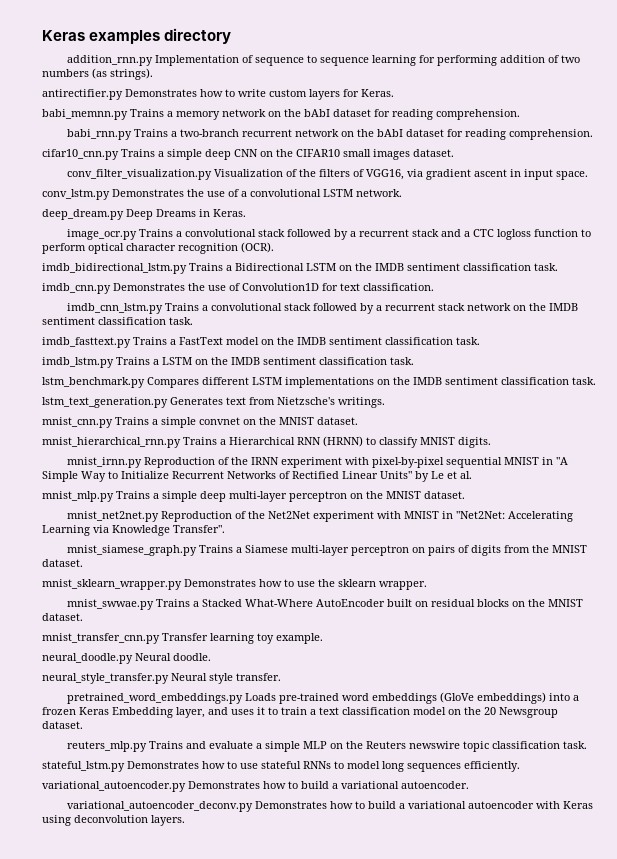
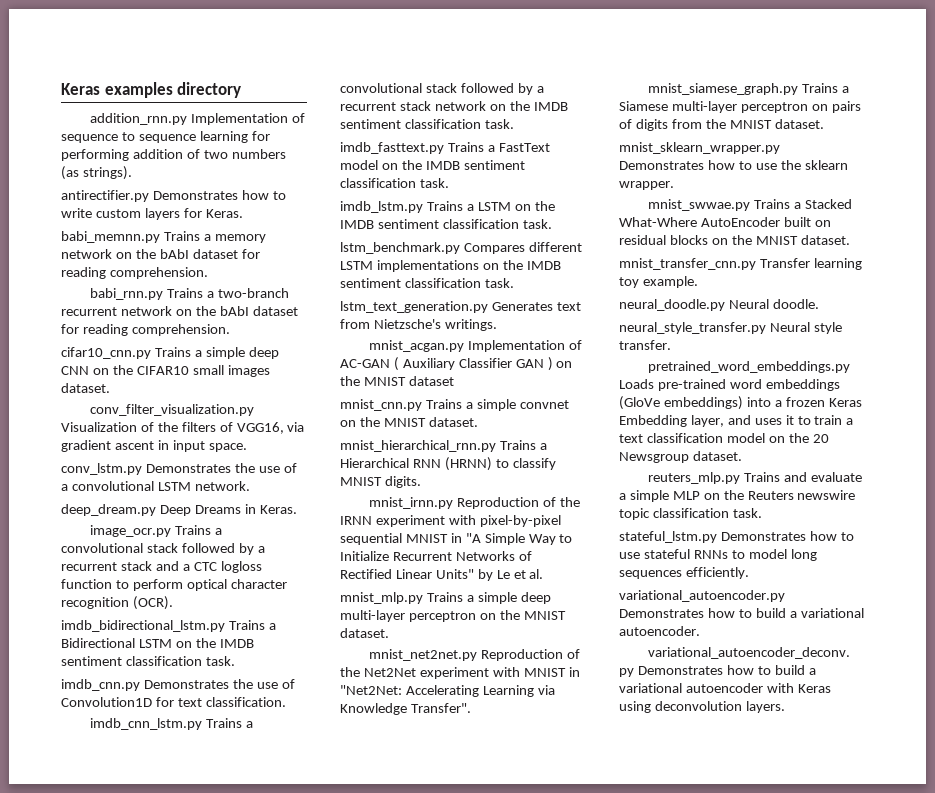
(385, 402) none -> [369,340,583,352] [340,357,573,371] [340,376,454,386] // mnist_acgan.py Implementation of AC-GAN ( Auxiliary Classifier GAN ) on the MNIST dataset

